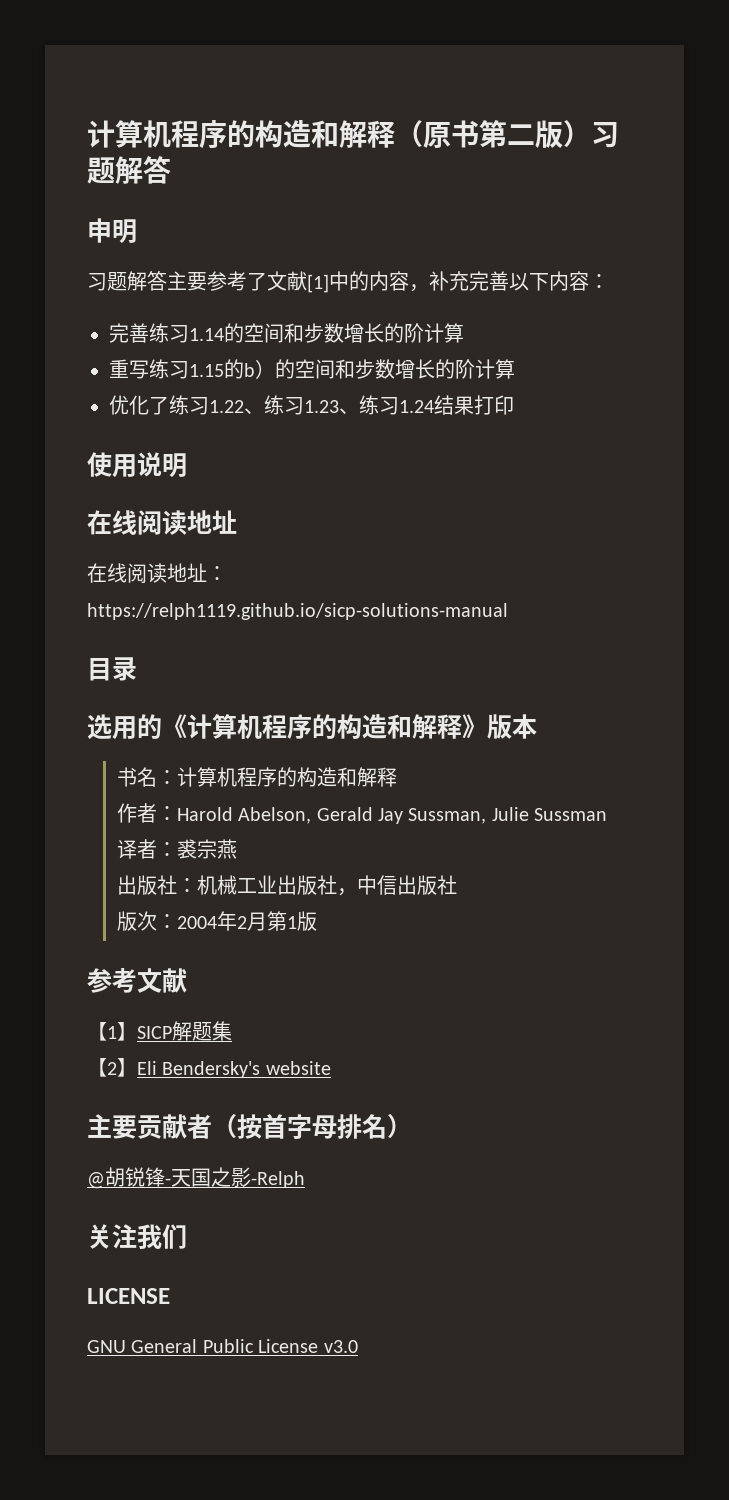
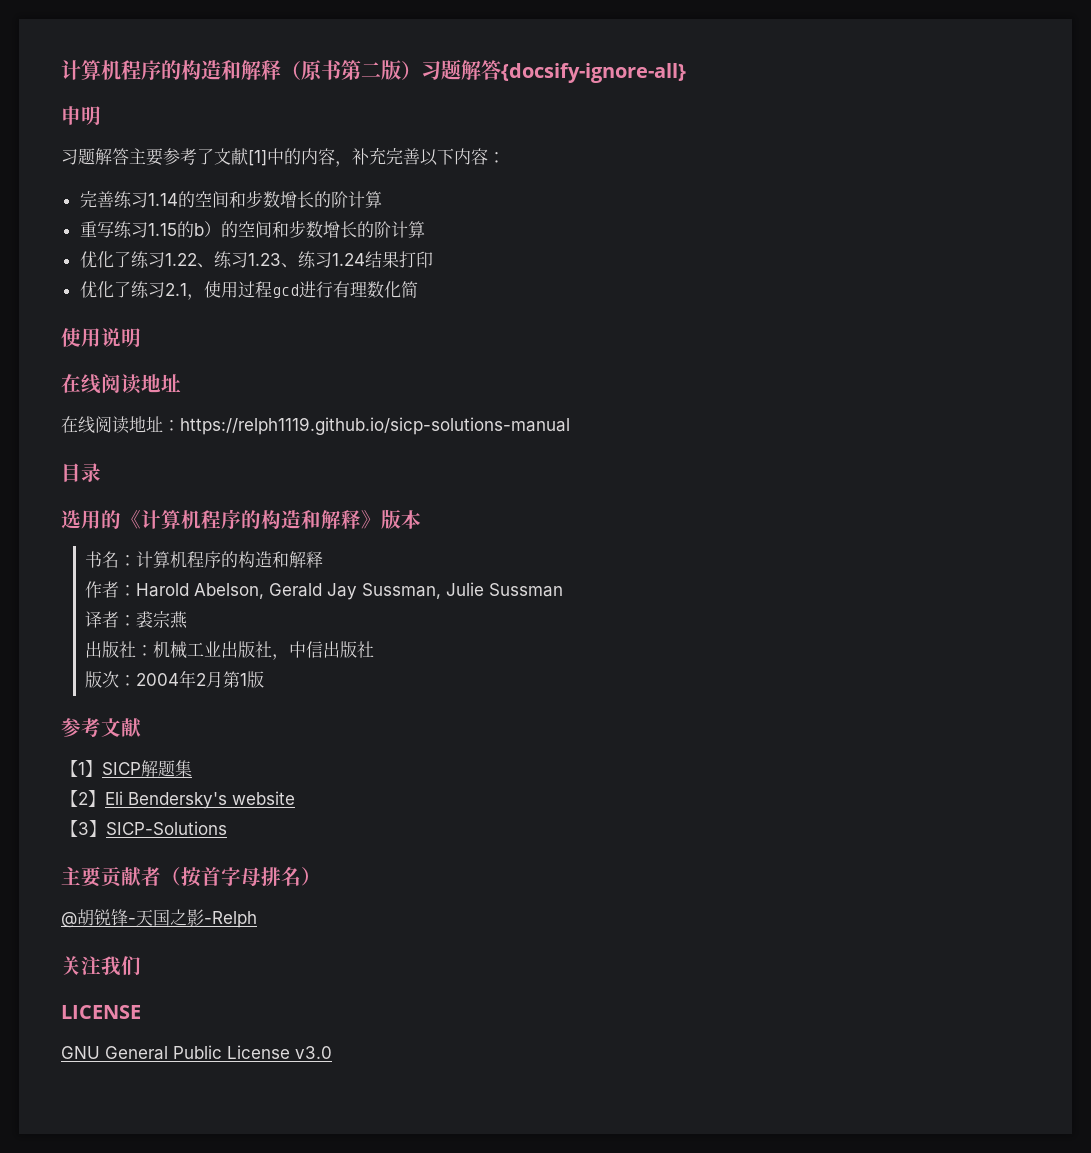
(171, 170) none -> [501,63,686,83] {docsify-ignore-all}
(514, 405) none -> [79,281,418,300] // 优化了练习2.1，使用过程gcd进行有理数化简
(331, 1068) none -> [61,820,227,837] // 【3】SICP-Solutions

